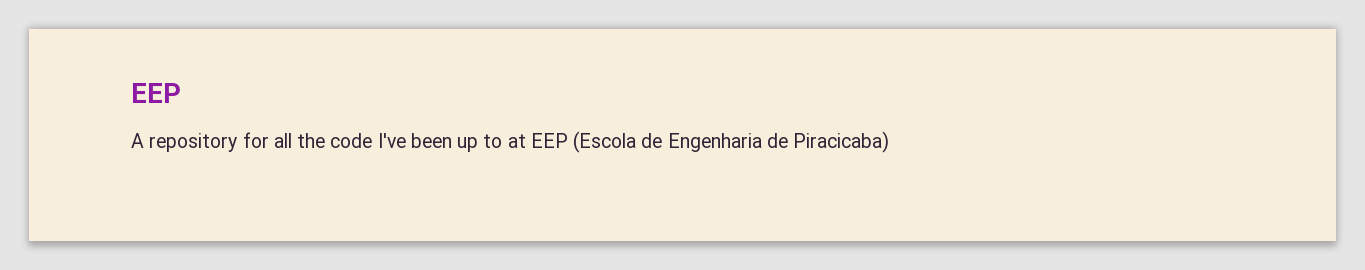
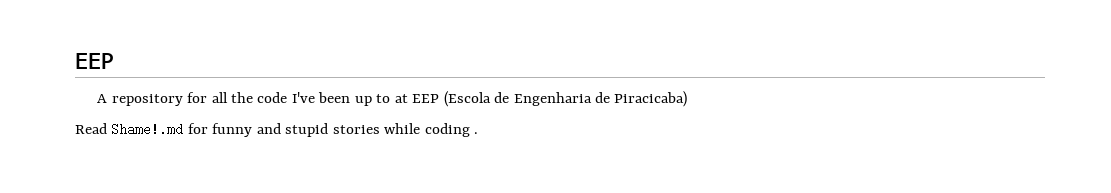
(890, 142) none -> [75,123,479,137] // Read Shame!.md for funny and stupid stories while coding .

